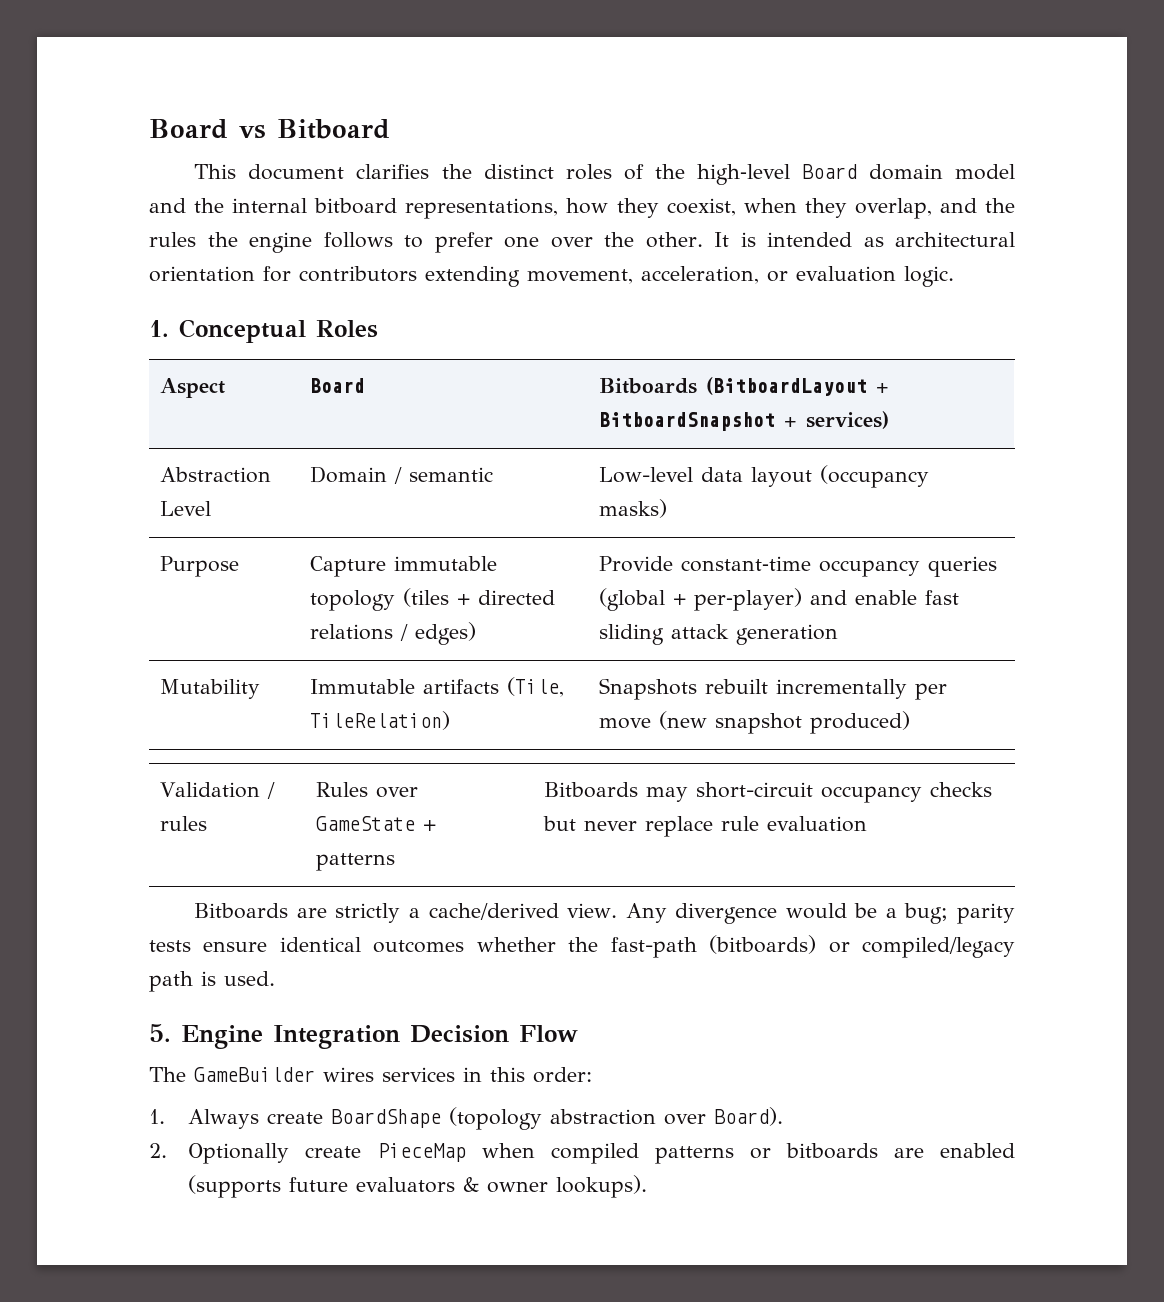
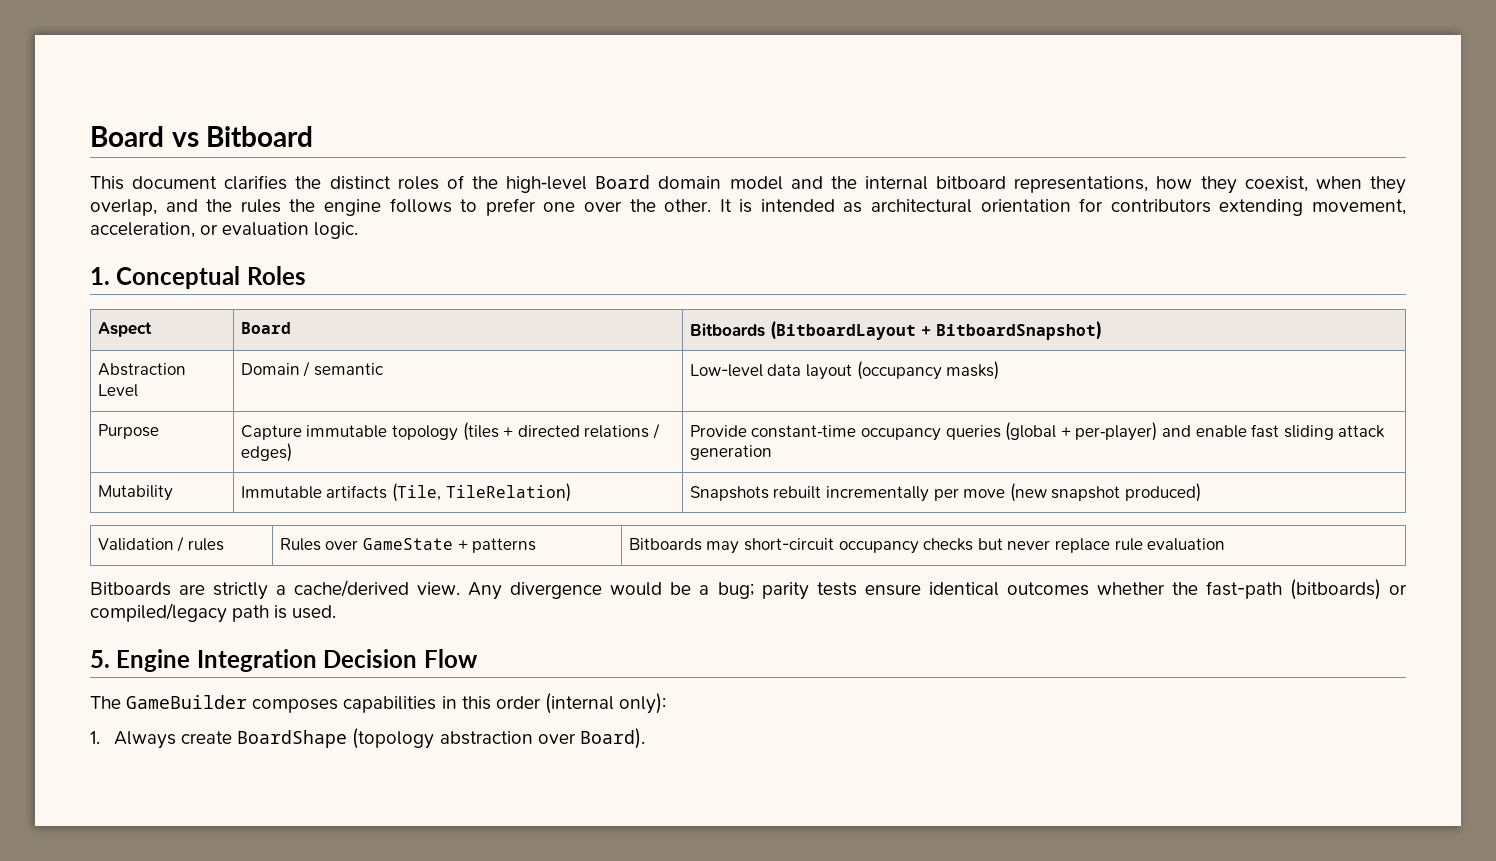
[599,411,890,431] BitboardSnapshot + services) -> [935,320,1102,340] BitboardSnapshot)
[323,1067,592,1083] wires services in this order: -> [252,693,667,714] composes capabilities in this order (internal only):
[149,1143,1016,1164] [188,1175,648,1198] // 2. Optionally create PieceMap when compiled patterns or bitboards are enabled (supports future evaluators & owner lookups). -> (645, 738) none

